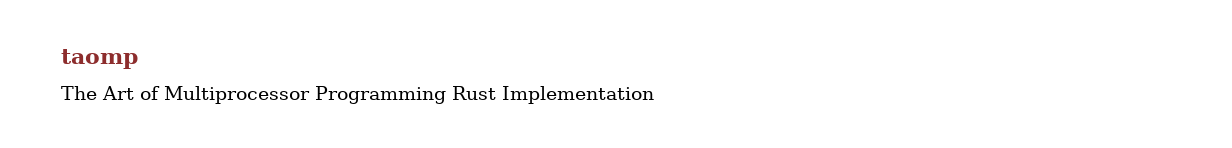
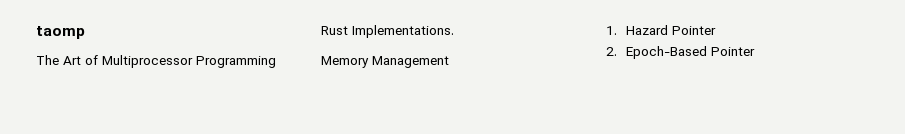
[502,86,654,104] Implementation -> [352,25,454,38] [321,56,449,68] [606,25,716,35] [606,46,755,59] Implementations. // Memory Management // 1. Hazard Pointer // 2. Epoch-Based Pointer

